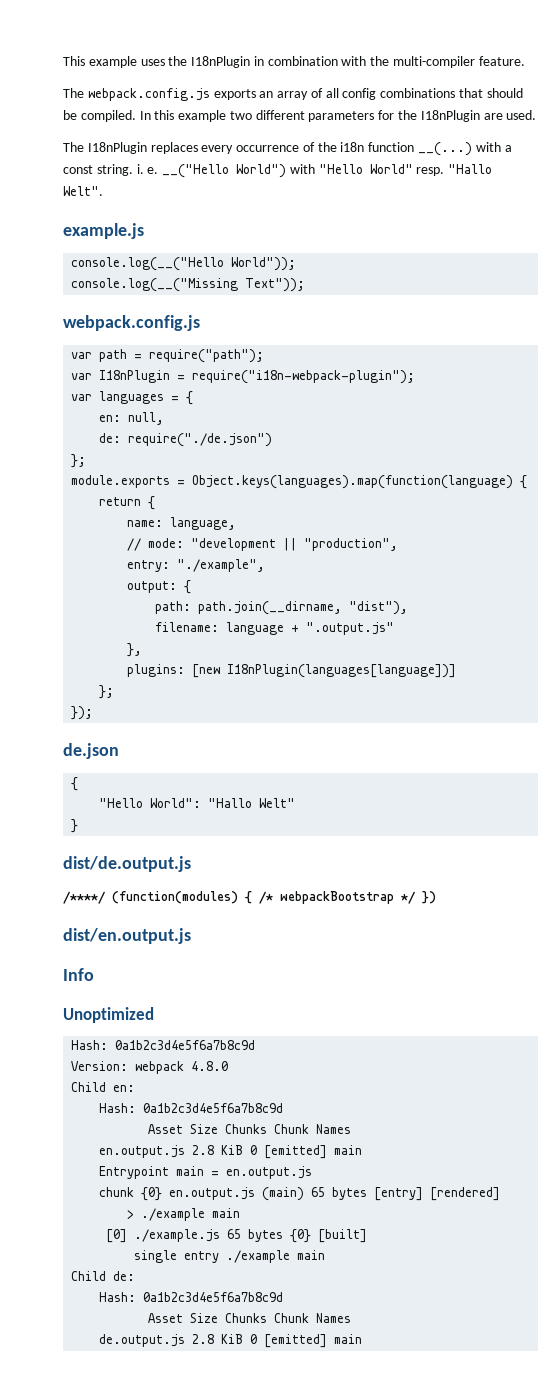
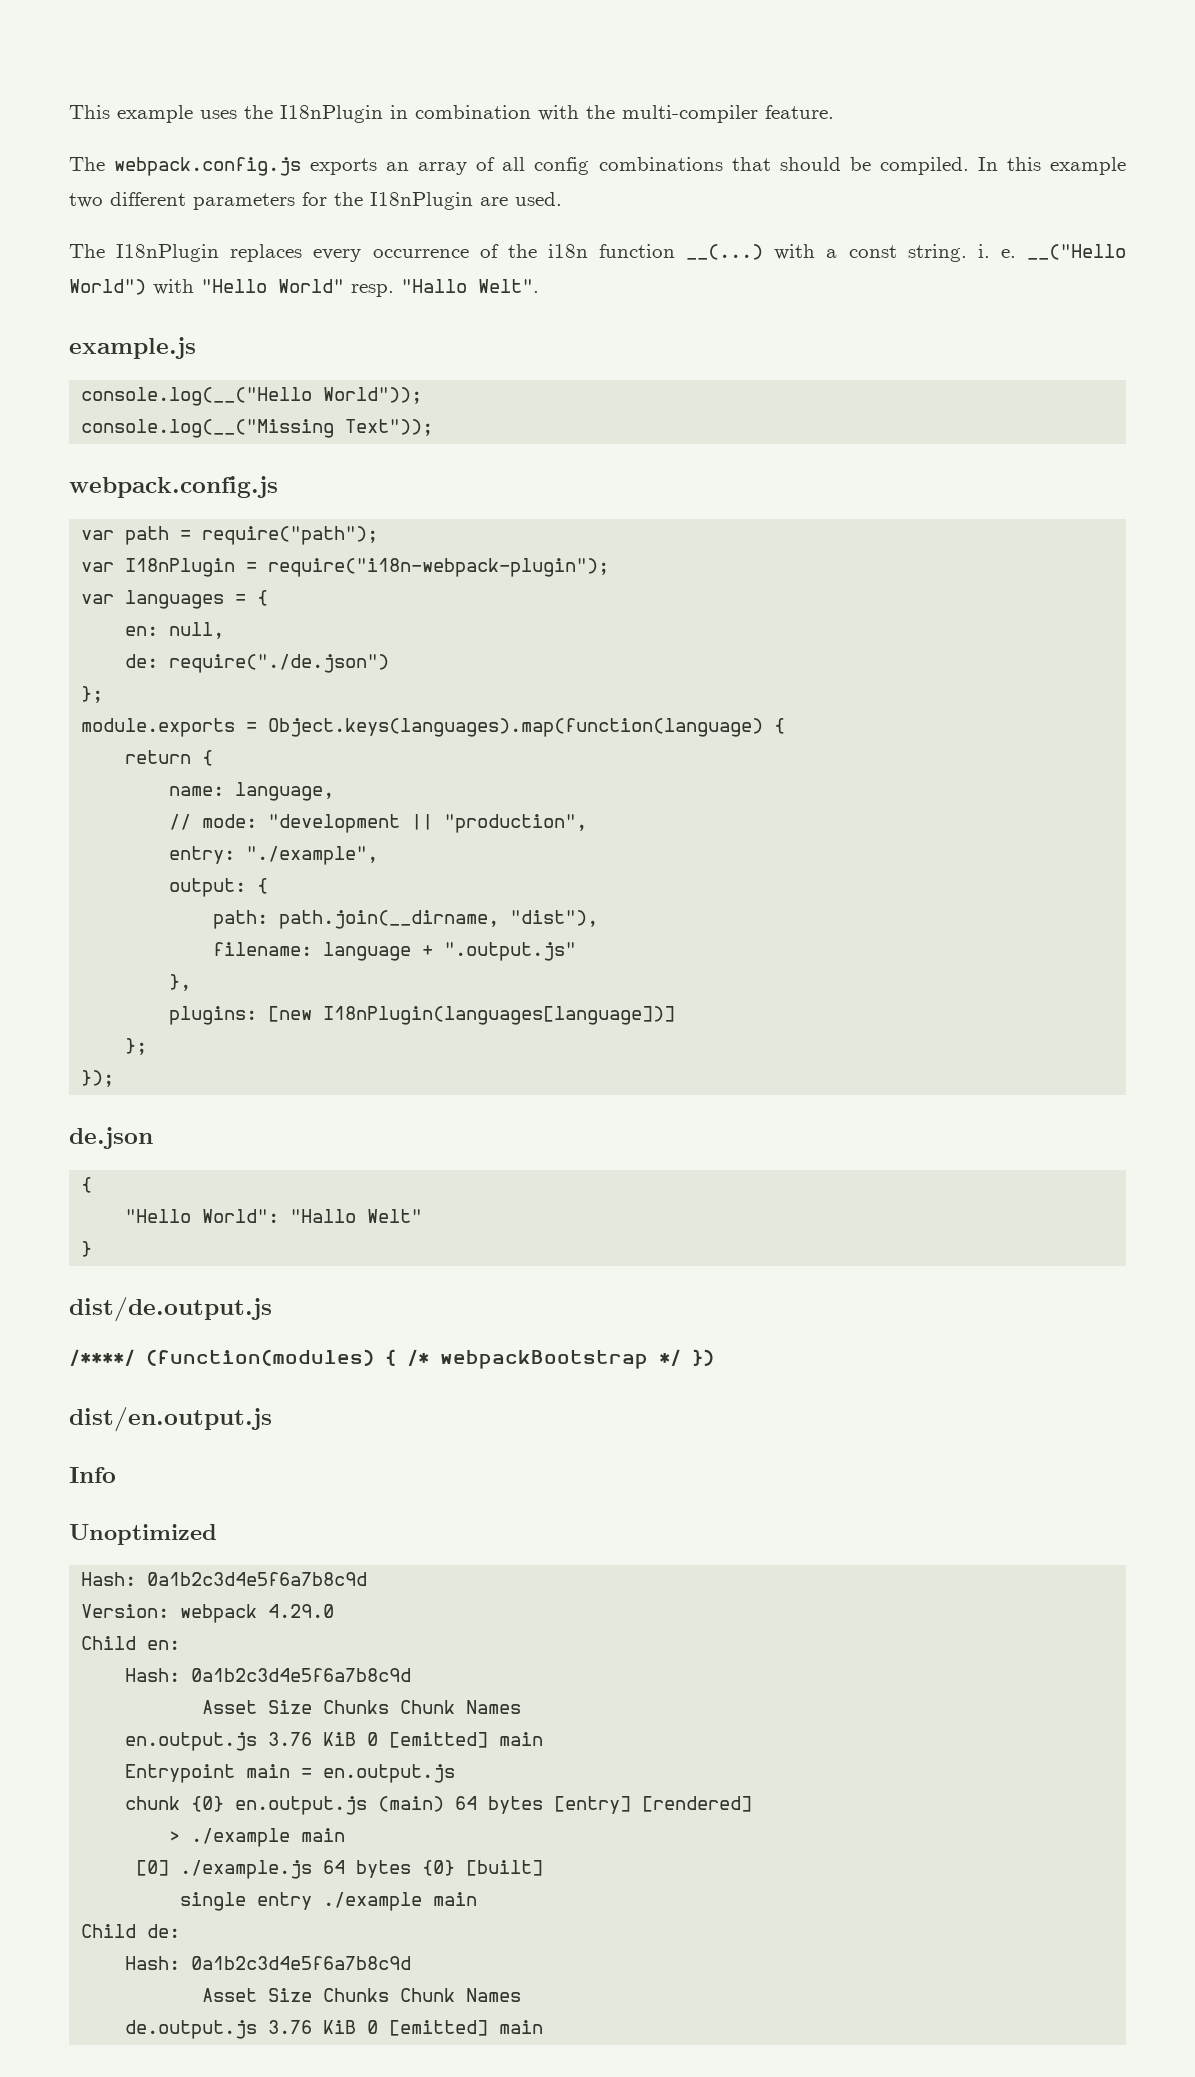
[191,1061,229,1071] 4.8.0 -> [268,1604,335,1618] 4.29.0
[192,1145,215,1155] 2.8 -> [268,1732,313,1746] 3.76
[311,1187,326,1197] 65 -> [455,1796,478,1810] 64
[227,1229,242,1239] 65 -> [323,1860,346,1874] 64
[192,1334,215,1344] 2.8 -> [268,2020,313,2034] 3.76

